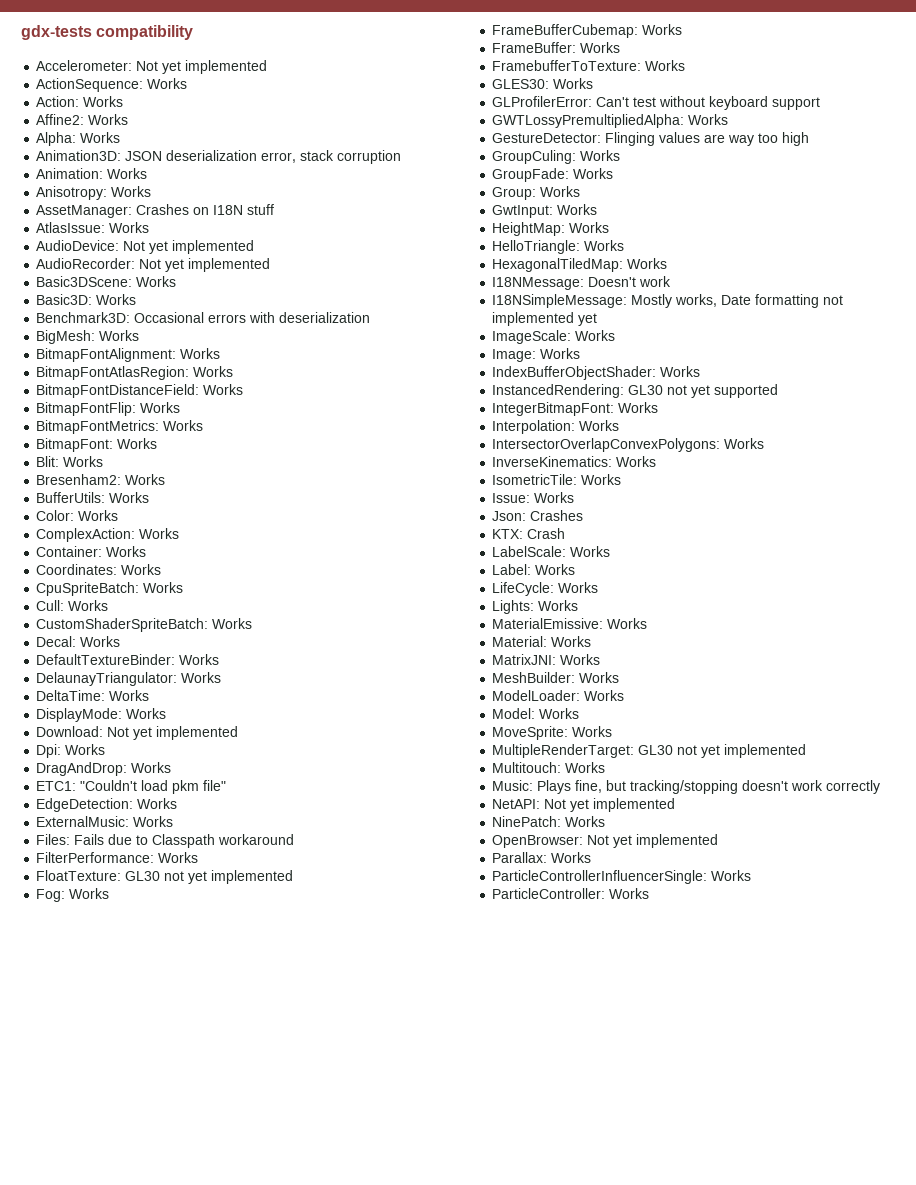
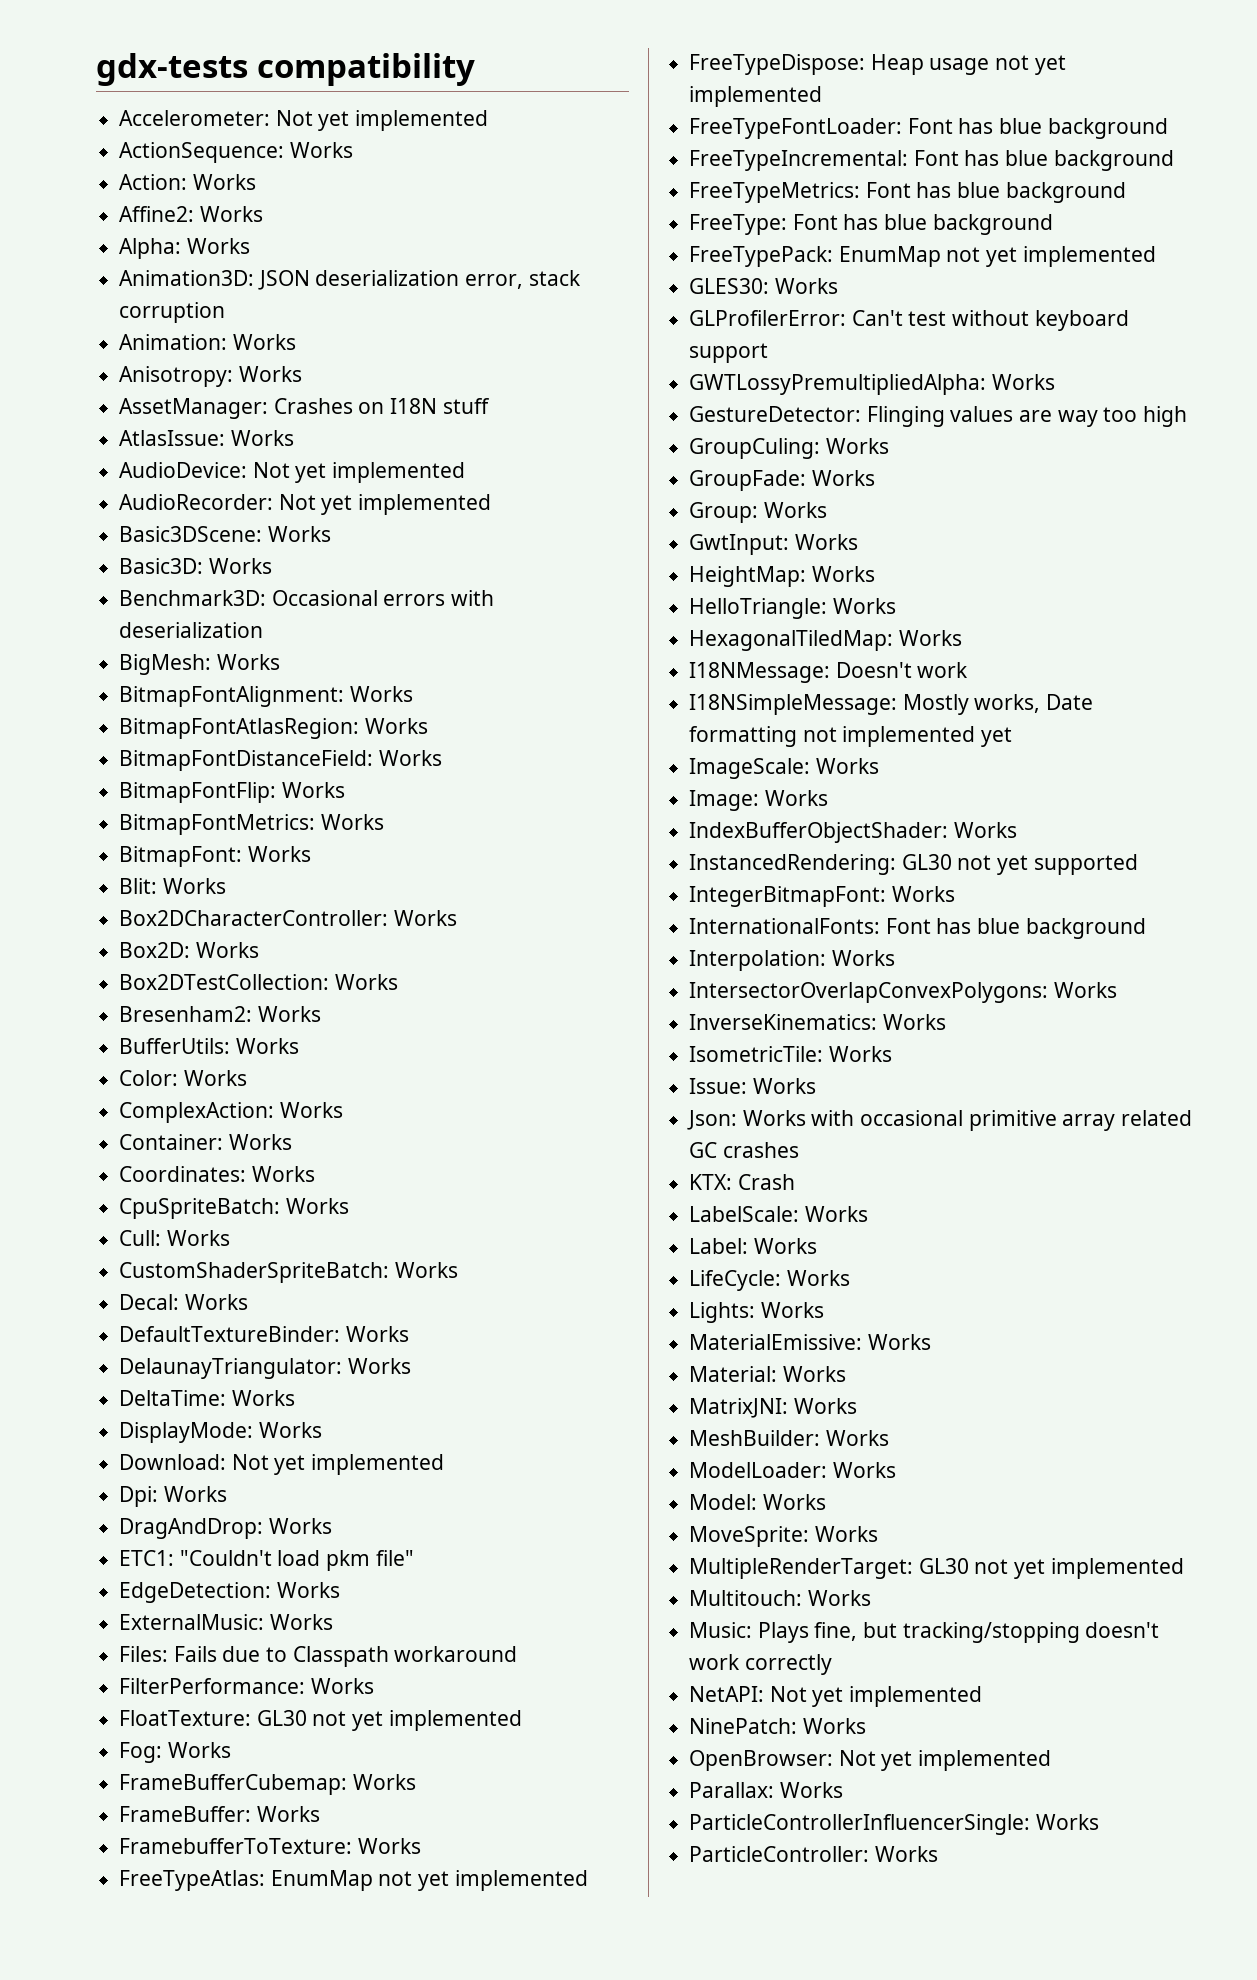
(104, 461) none -> [119,910,457,926] [119,942,259,958] [119,974,398,990] // Box2DCharacterController: Works // Box2D: Works // Box2DTestCollection: Works
(686, 65) none -> [119,1870,588,1891] [689,54,1066,75] [689,86,823,107] [689,118,1168,139] [689,150,1174,171] [689,182,1126,203] [689,214,1053,235] [689,246,1156,267] // FreeTypeAtlas: EnumMap not yet implemented // FreeTypeDispose: Heap usage not yet implemented // FreeTypeFontLoader: Font has blue background // FreeTypeIncremental: Font has blue background // FreeTypeMetrics: Font has blue background // FreeType: Font has blue background // FreeTypePack: EnumMap not yet implemented
(659, 407) none -> [689,918,1146,939] // InternationalFonts: Font has blue background
[530,510,584,521] Crashes -> [742,1110,1193,1131] [689,1142,799,1158] Works with occasional primitive array related GC crashes

